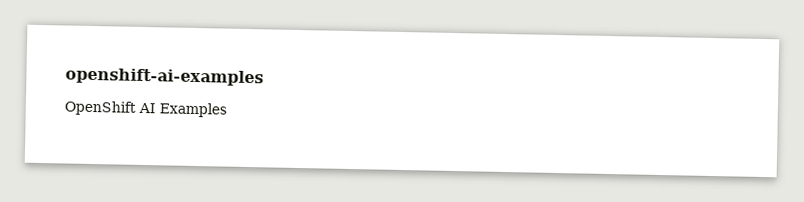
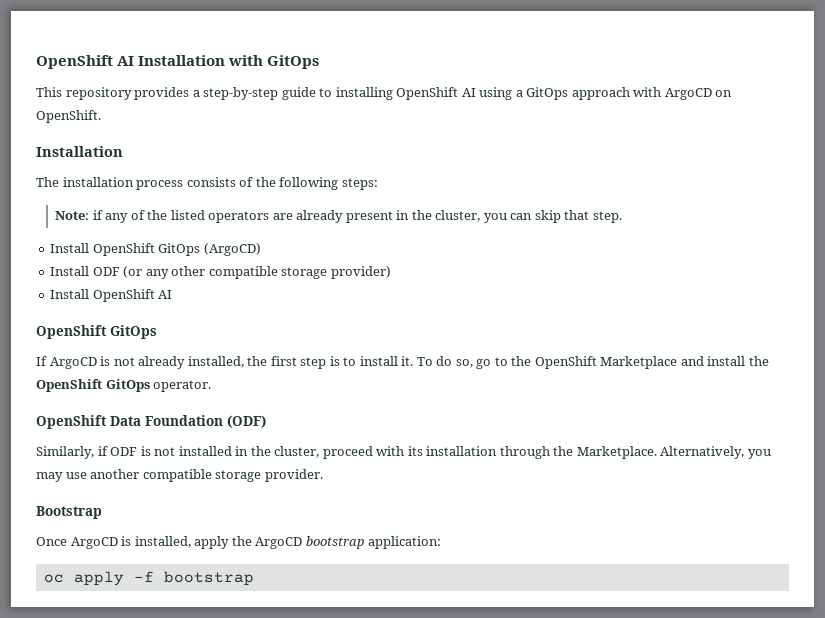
[65,67,264,87] [64,100,227,118] openshift-ai-examples // OpenShift AI Examples -> [36,55,320,69] [36,87,733,100] [36,110,101,123] [36,146,123,157] [36,177,378,190] [55,210,622,223] [50,243,261,256] [50,266,391,279] [50,289,173,302] [36,325,157,339] [36,356,769,369] [36,379,212,392] [36,415,266,429] [36,446,771,459] [36,469,323,482] [36,506,102,519] [36,536,442,549] [43,571,254,586] OpenShift AI Installation with GitOps // This repository provides a step-by-step guide to installing OpenShift AI using a GitOps approach with ArgoCD on OpenShift. // Installation // The installation process consists of the following steps: // Note: if any of the listed operators are already present in the cluster, you can skip that step. // Install OpenShift GitOps (ArgoCD) // Install ODF (or any other compatible storage provider) // Install OpenShift AI // OpenShift GitOps // If ArgoCD is not already installed, the first step is to install it. To do so, go to the OpenShift Marketplace and install the OpenShift GitOps operator. // OpenShift Data Foundation (ODF) // Similarly, if ODF is not installed in the cluster, proceed with its installation through the Marketplace. Alternatively, you may use another compatible storage provider. // Bootstrap // Once ArgoCD is installed, apply the ArgoCD bootstrap application: // oc apply -f bootstrap

